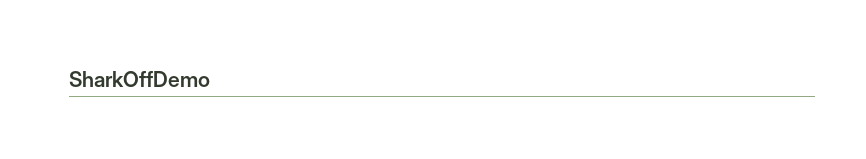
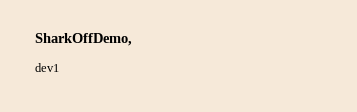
[69,71,210,87] SharkOffDemo -> [35,33,132,46] [35,63,59,72] SharkOffDemo, // dev1

